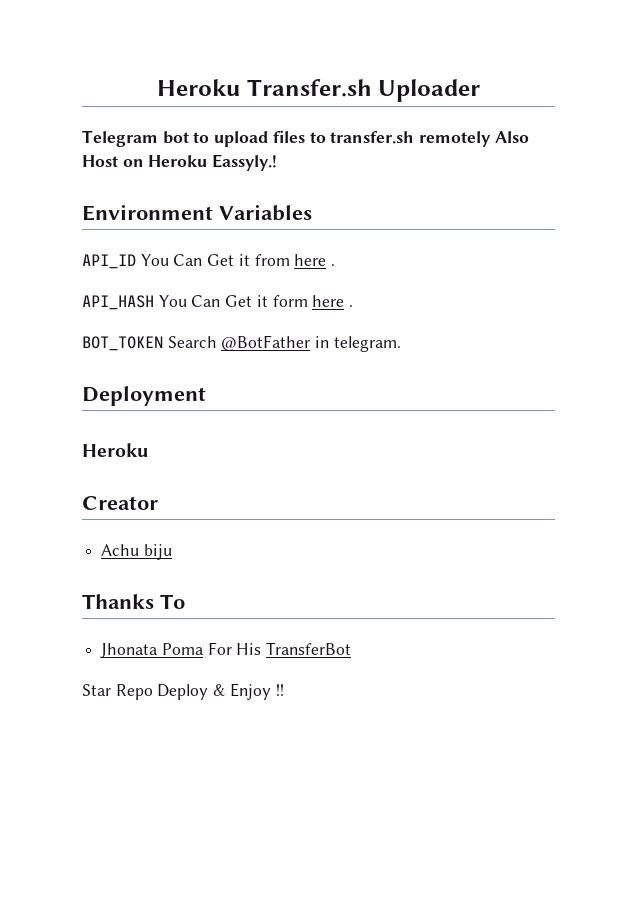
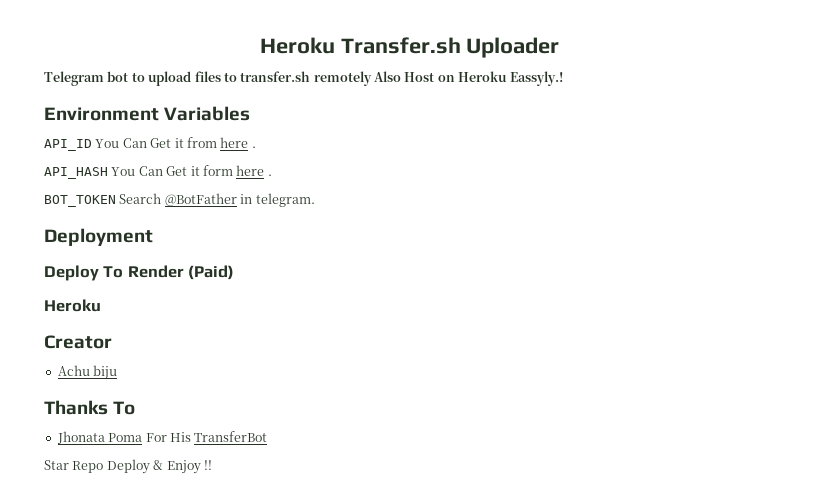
(206, 396) none -> [44,265,235,281] // Deploy To Render (Paid)

